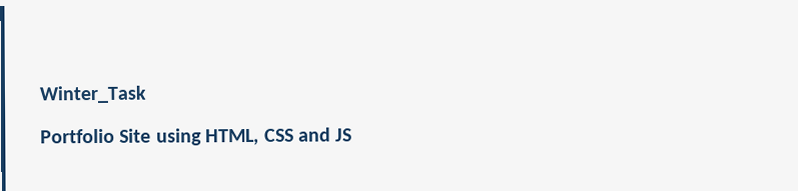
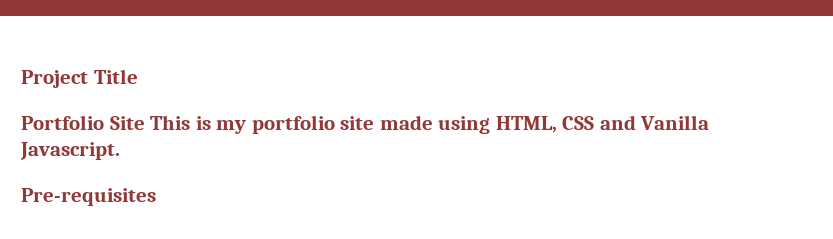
[39,85,147,104] Winter_Task -> [21,69,138,88] Project Title
(152, 135) none -> [150,115,433,134] This is my portfolio site made
[335,128,353,142] JS -> [640,115,710,130] [20,142,120,160] [21,188,156,206] Vanilla Javascript. // Pre-requisites

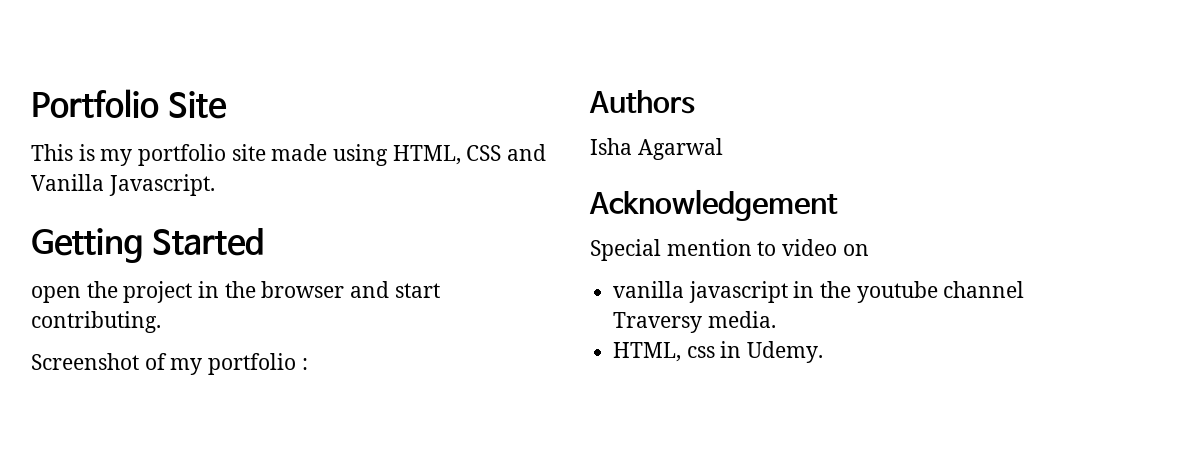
[21,69,138,88] Project Title // -> (31, 103) none
(145, 123) none -> (227, 105) //
[21,188,156,206] Pre-requisites -> [31,228,264,263] [31,281,440,303] [31,311,161,333] [31,353,308,375] [589,90,695,114] [590,138,723,160] [589,189,838,221] [590,239,869,261] [613,281,1025,303] [613,311,776,333] [613,341,824,363] Getting Started // open the project in the browser and start contributing. // Screenshot of my portfolio : // Authors // Isha Agarwal // Acknowledgement // Special mention to video on // vanilla javascript in the youtube channel Traversy media. // HTML, css in Udemy.

